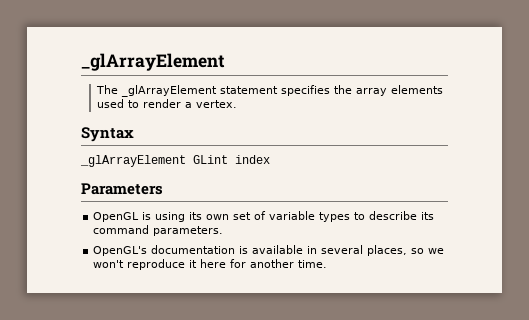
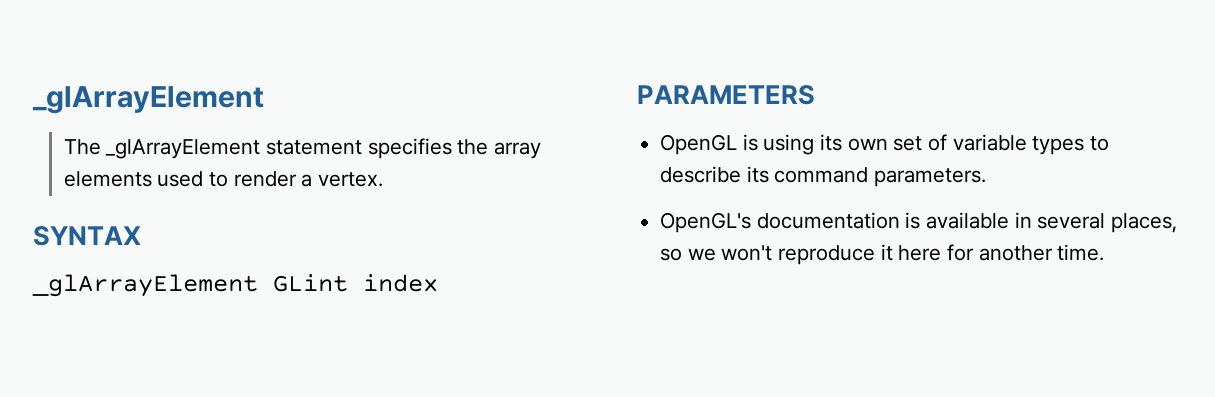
[81,127,134,142] Syntax -> [33,226,141,246] SYNTAX
[81,183,163,195] Parameters -> [637,85,815,105] PARAMETERS

